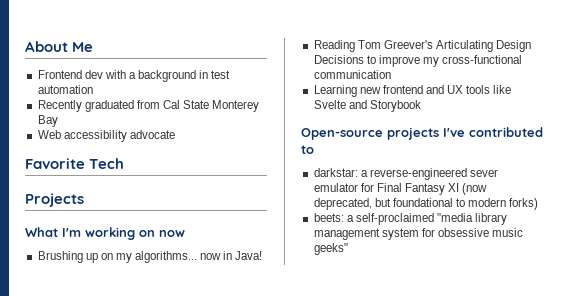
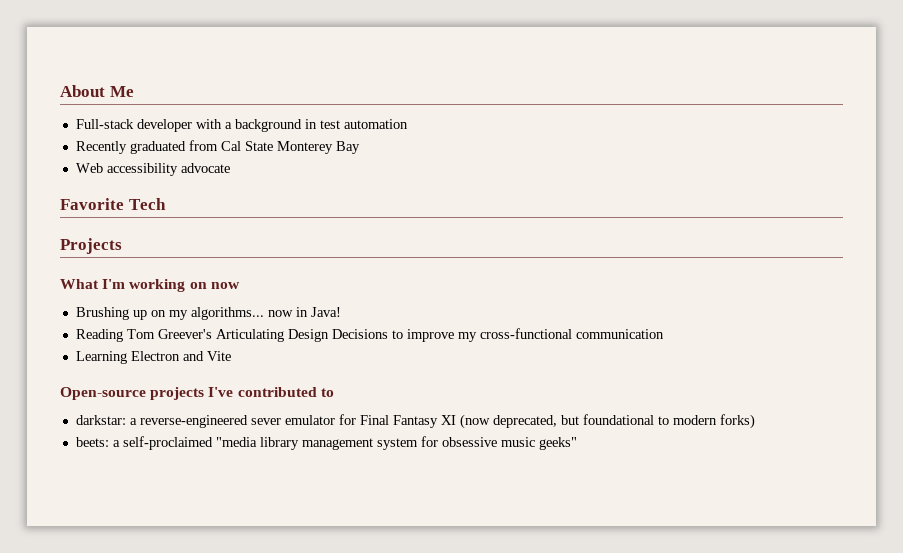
[37,70,103,79] Frontend dev -> [75,119,192,132] Full-stack developer
[359,85,512,94] [313,100,421,112] new frontend and UX tools like Svelte and Storybook -> [130,351,231,361] Electron and Vite

